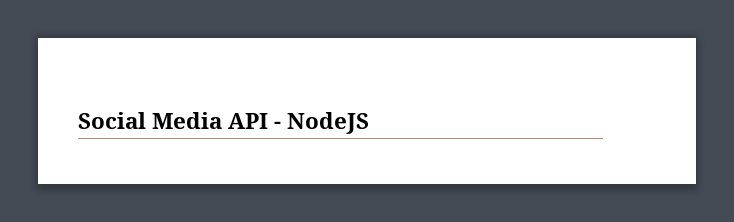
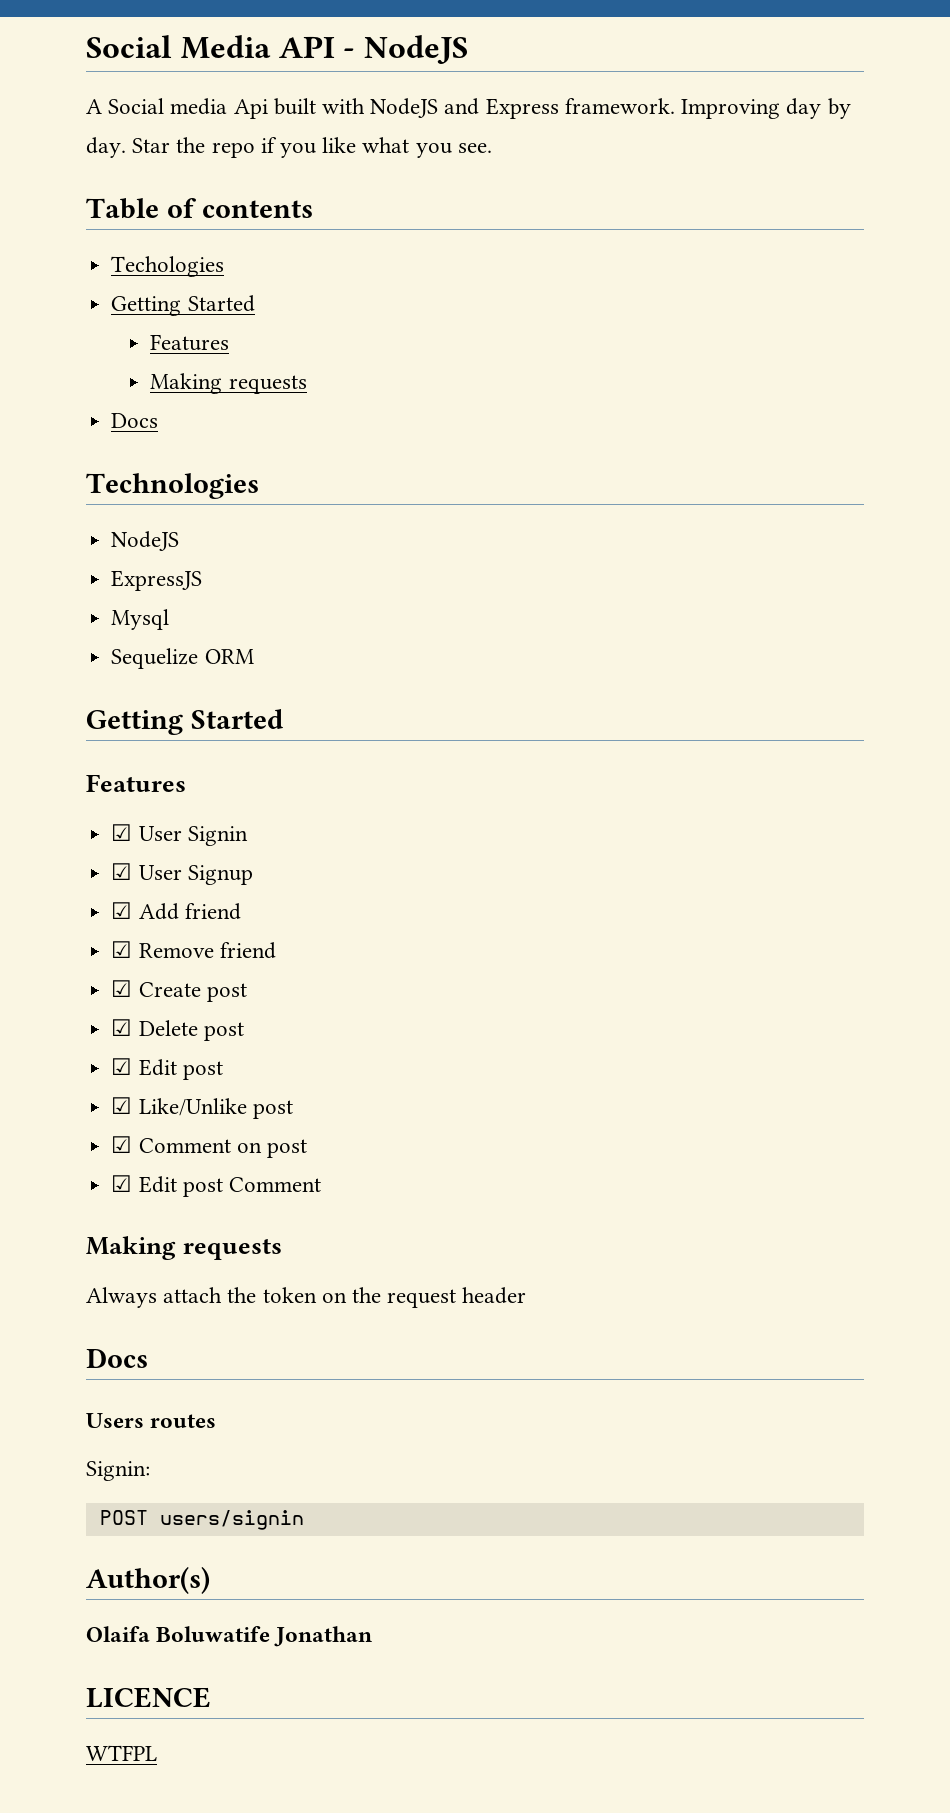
(370, 123) none -> [86,98,851,119] [86,137,492,158] [86,198,313,219] [111,256,225,277] [111,295,255,316] [150,334,230,351] [150,373,307,394] [111,413,159,428] [86,473,259,499] [111,531,180,551] [111,570,203,591] [111,609,170,630] [111,648,254,669] [86,709,283,735] [86,774,186,792] [111,824,248,846] [111,863,253,885] [111,902,241,920] [111,941,276,959] [111,980,247,1002] [111,1019,244,1041] [111,1058,223,1080] [111,1097,293,1119] [111,1136,307,1158] [111,1175,321,1197] [86,1236,283,1260] [86,1287,527,1308] [86,1348,148,1368] [86,1413,217,1428] [86,1461,150,1481] [99,1510,304,1530] [86,1566,210,1594] [86,1626,373,1647] [86,1687,211,1708] [86,1745,157,1761] // A Social media Api built with NodeJS and Express framework. Improving day by day. Star the repo if you like what you see. // Table of contents // Techologies // Getting Started // Features // Making requests // Docs // Technologies // NodeJS // ExpressJS // Mysql // Sequelize ORM // Getting Started // Features // ☑ User Signin // ☑ User Signup // ☑ Add friend // ☑ Remove friend // ☑ Create post // ☑ Delete post // ☑ Edit post // ☑ Like/Unlike post // ☑ Comment on post // ☑ Edit post Comment // Making requests // Always attach the token on the request header // Docs // Users routes // Signin: // POST users/signin // Author(s) // Olaifa Boluwatife Jonathan // LICENCE // WTFPL

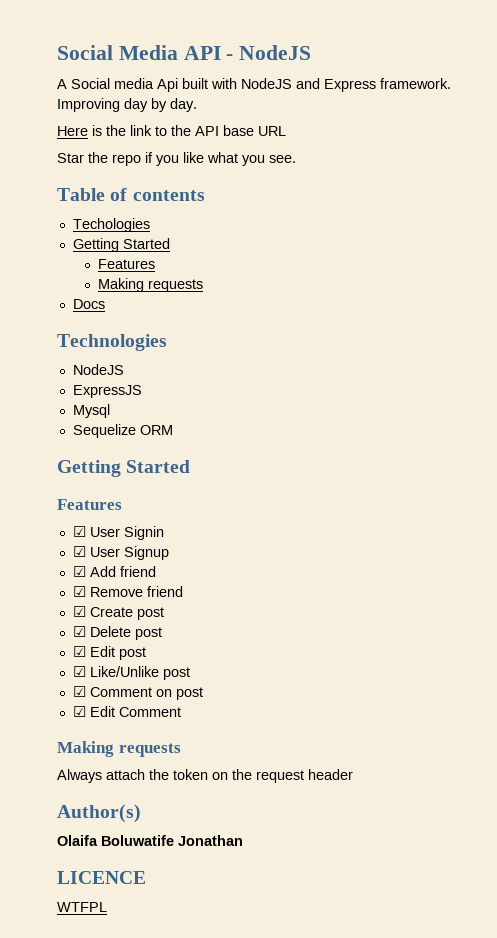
(126, 147) none -> [57,125,286,136] // Here is the link to the API base URL //
[182,1178,223,1197] post -> (115, 711) none
[86,1348,148,1368] [86,1413,217,1428] [86,1461,150,1481] [99,1510,304,1530] // Docs // Users routes // Signin: // POST users/signin -> (353, 774) none

